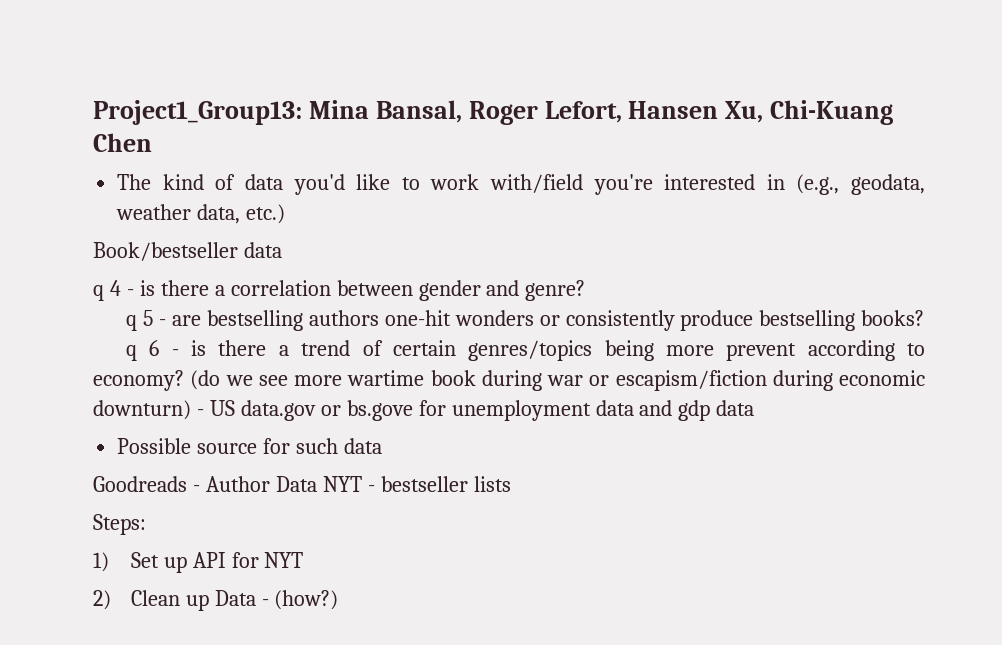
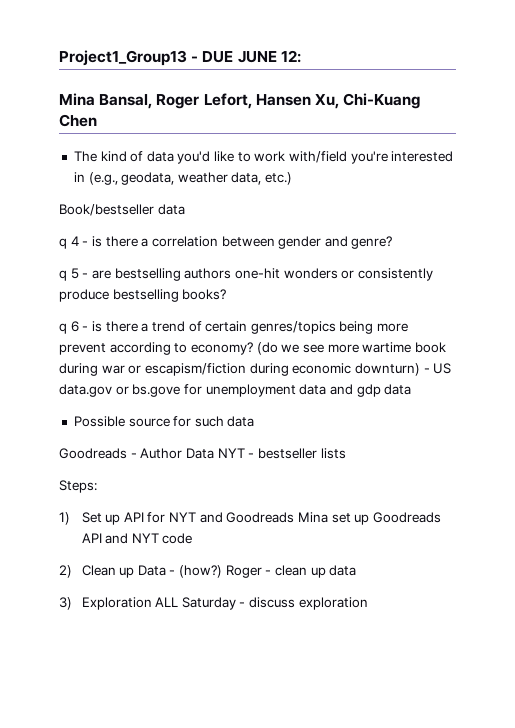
[93,100,302,125] Project1_Group13: -> [59,50,301,66] Project1_Group13 - DUE JUNE 12: //
(304, 560) none -> [199,512,441,525] [81,533,193,544] and Goodreads Mina set up Goodreads API and NYT code
(339, 600) none -> [225,565,357,578] [59,597,368,610] Roger - clean up data // 3) Exploration ALL Saturday - discuss exploration

